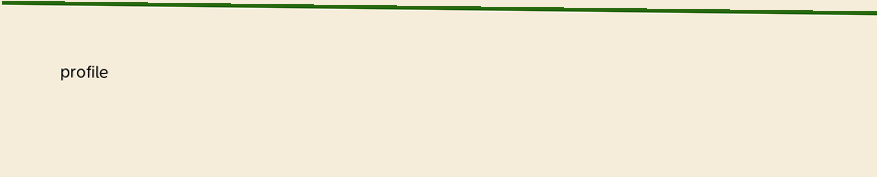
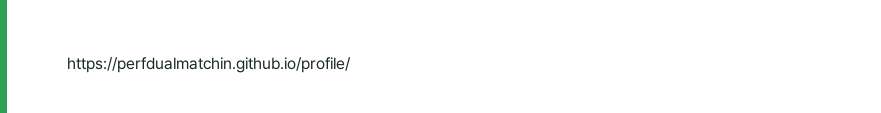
[60,64,109,82] profile -> [67,57,351,73] https://perfdualmatchin.github.io/profile/

